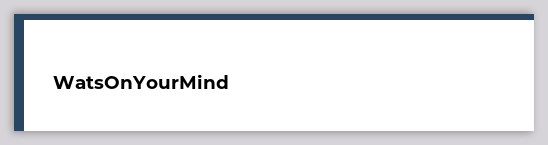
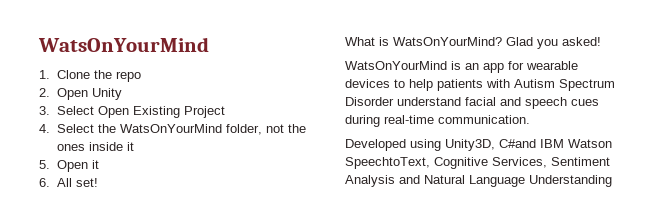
[53,74,229,89] WatsOnYourMind -> [38,37,209,52] [39,70,141,82] [39,88,122,100] [39,106,225,118] [39,124,306,135] [56,142,134,151] [39,160,99,172] [39,178,98,187] [345,37,601,49] [345,61,578,73] [345,79,615,91] [345,97,599,109] [345,115,530,127] [345,139,612,151] [345,157,610,169] [345,175,612,187] WatsOnYourMind // 1. Clone the repo // 2. Open Unity // 3. Select Open Existing Project // 4. Select the WatsOnYourMind folder, not the ones inside it // 5. Open it // 6. All set! // What is WatsOnYourMind? Glad you asked! // WatsOnYourMind is an app for wearable devices to help patients with Autism Spectrum Disorder understand facial and speech cues during real-time communication. // Developed using Unity3D, C#and IBM Watson SpeechtoText, Cognitive Services, Sentiment Analysis and Natural Language Understanding

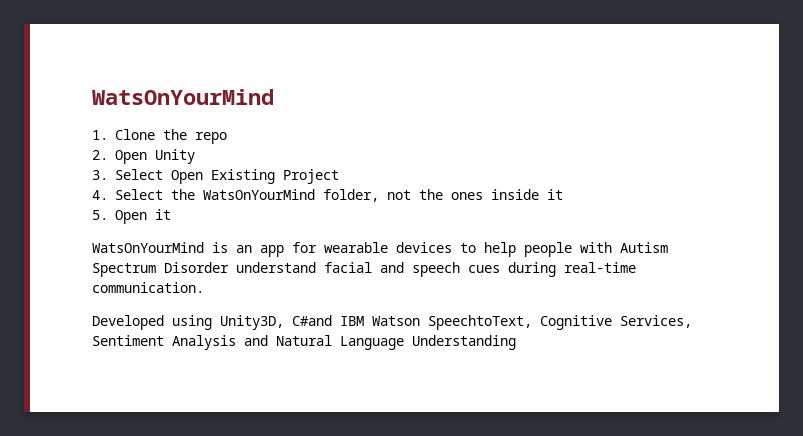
[39,178,98,187] [345,37,601,49] // 6. All set! // What is WatsOnYourMind? Glad you asked! -> (171, 214) none
[437,79,483,91] patients -> [524,242,572,257] people

